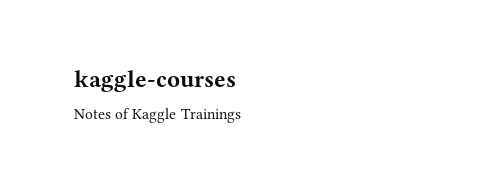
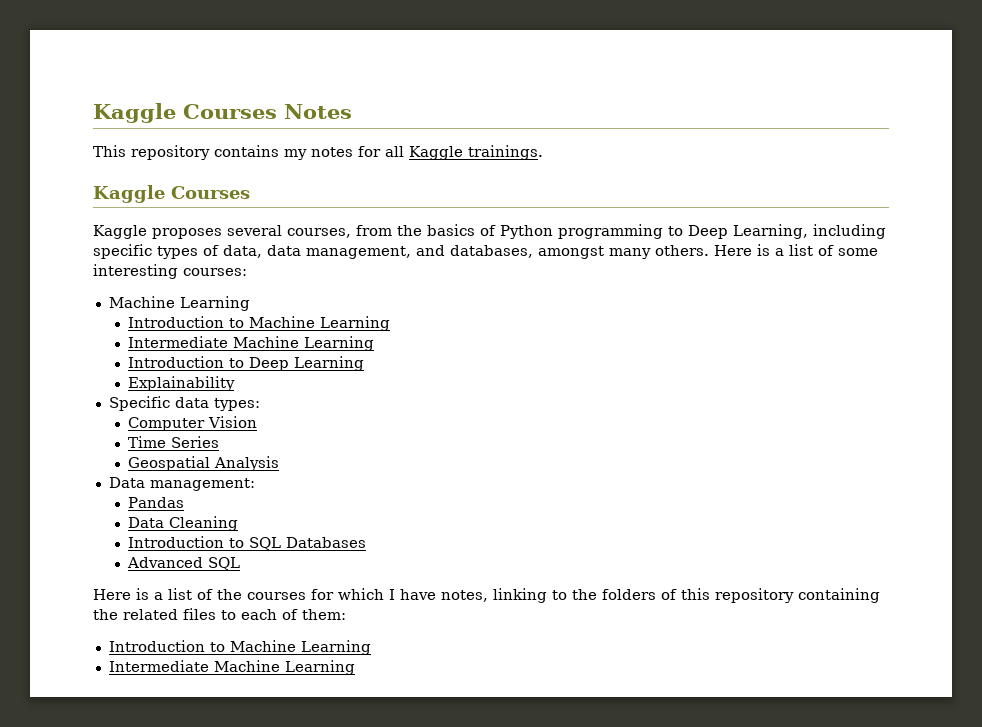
[74,70,236,92] [74,108,241,123] kaggle-courses // Notes of Kaggle Trainings -> [93,103,352,123] [93,145,543,160] [93,185,250,203] [93,224,886,239] [93,244,878,259] [93,264,247,279] [108,296,250,311] [127,316,390,331] [127,336,374,351] [127,356,364,371] [127,376,235,391] [108,396,260,411] [127,416,257,431] [127,436,219,448] [127,456,279,471] [108,477,255,491] [127,497,184,508] [127,516,238,531] [127,536,366,550] [126,557,240,570] [93,588,880,603] [93,608,346,620] [108,640,371,655] [108,660,355,675] Kaggle Courses Notes // This repository contains my notes for all Kaggle trainings. // Kaggle Courses // Kaggle proposes several courses, from the basics of Python programming to Deep Learning, including specific types of data, data management, and databases, amongst many others. Here is a list of some interesting courses: // Machine Learning // Introduction to Machine Learning // Intermediate Machine Learning // Introduction to Deep Learning // Explainability // Specific data types: // Computer Vision // Time Series // Geospatial Analysis // Data management: // Pandas // Data Cleaning // Introduction to SQL Databases // Advanced SQL // Here is a list of the courses for which I have notes, linking to the folders of this repository containing the related files to each of them: // Introduction to Machine Learning // Intermediate Machine Learning

